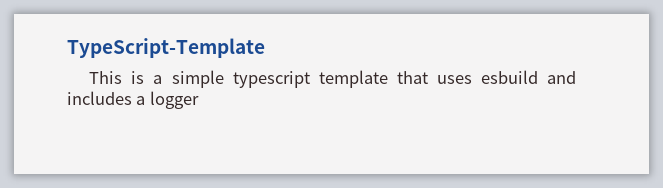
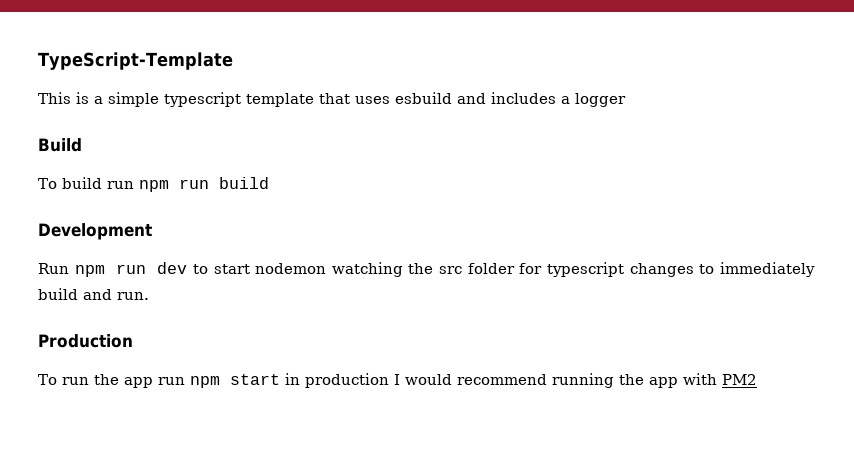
(199, 100) none -> [38,138,82,152] [38,177,269,192] [38,223,152,240] [38,262,815,277] [38,288,149,300] [38,334,133,348] [38,373,757,388] // Build // To build run npm run build // Development // Run npm run dev to start nodemon watching the src folder for typescript changes to immediately build and run. // Production // To run the app run npm start in production I would recommend running the app with PM2

